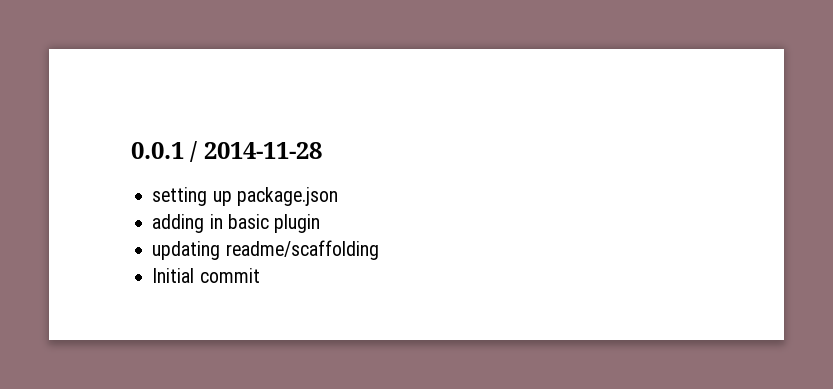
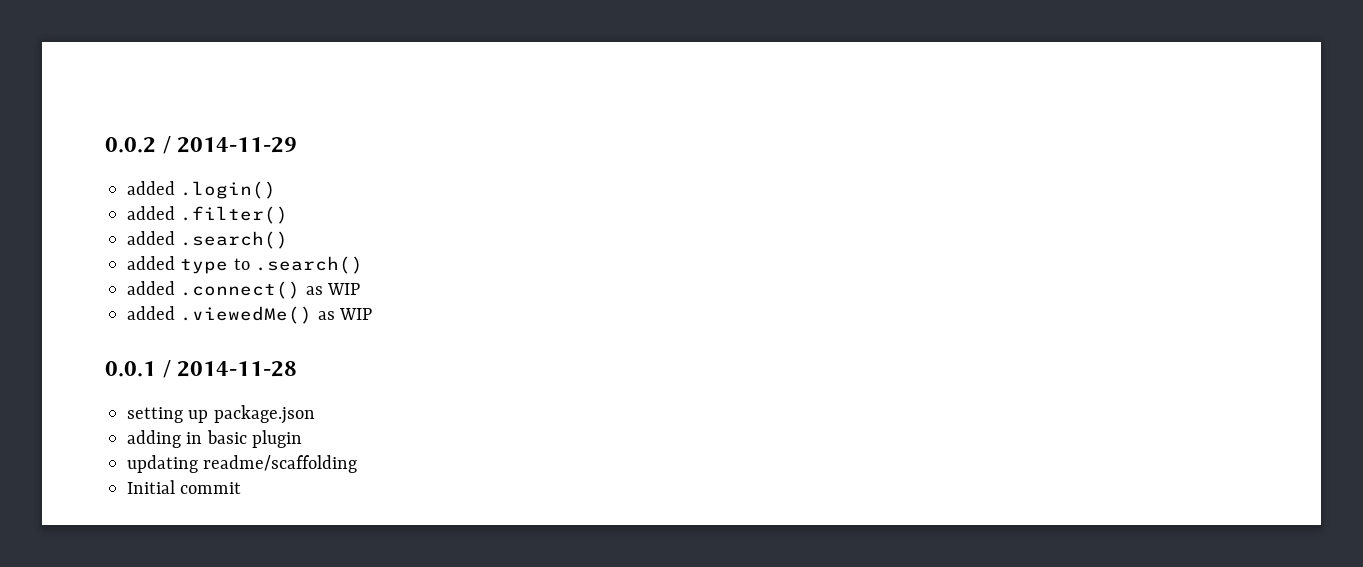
(131, 150) none -> [105,136,298,154] [127,181,277,199] [127,206,289,224] [127,231,289,249] [127,256,364,274] [127,281,361,299] [127,306,373,324] 0.0.2 / 2014-11-29 // added .login() // added .filter() // added .search() // added type to .search() // added .connect() as WIP // added .viewedMe() as WIP //

